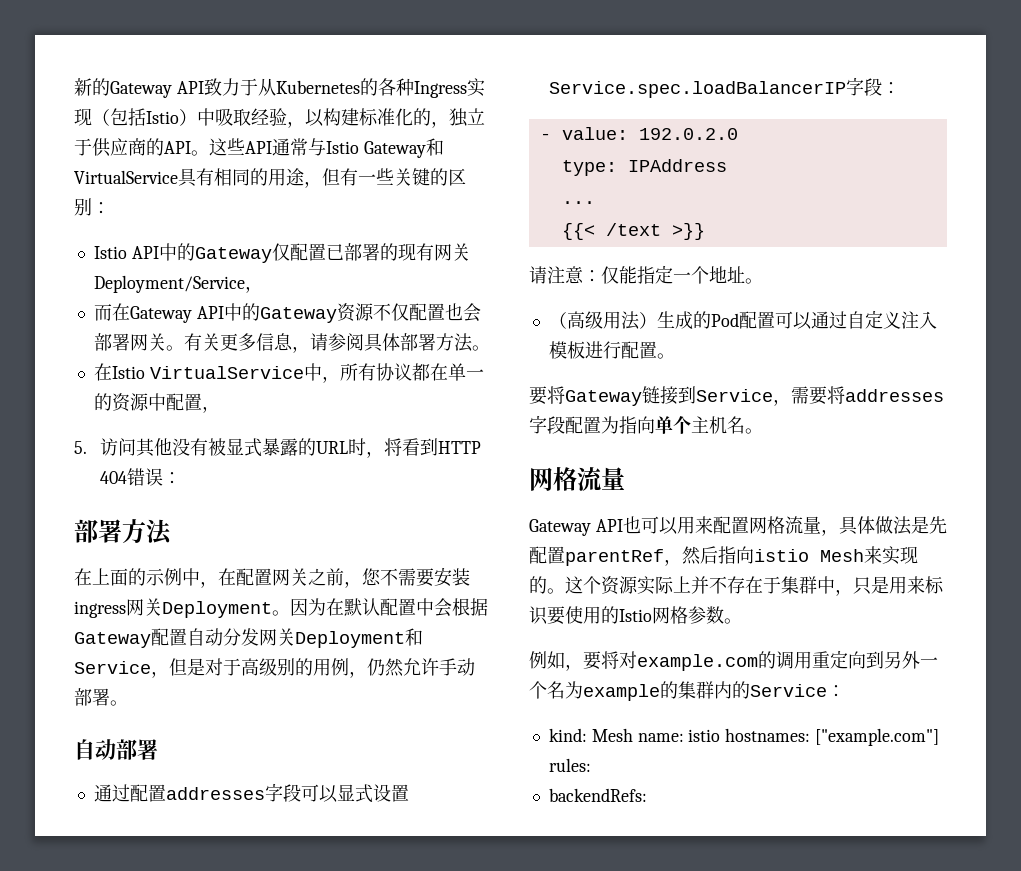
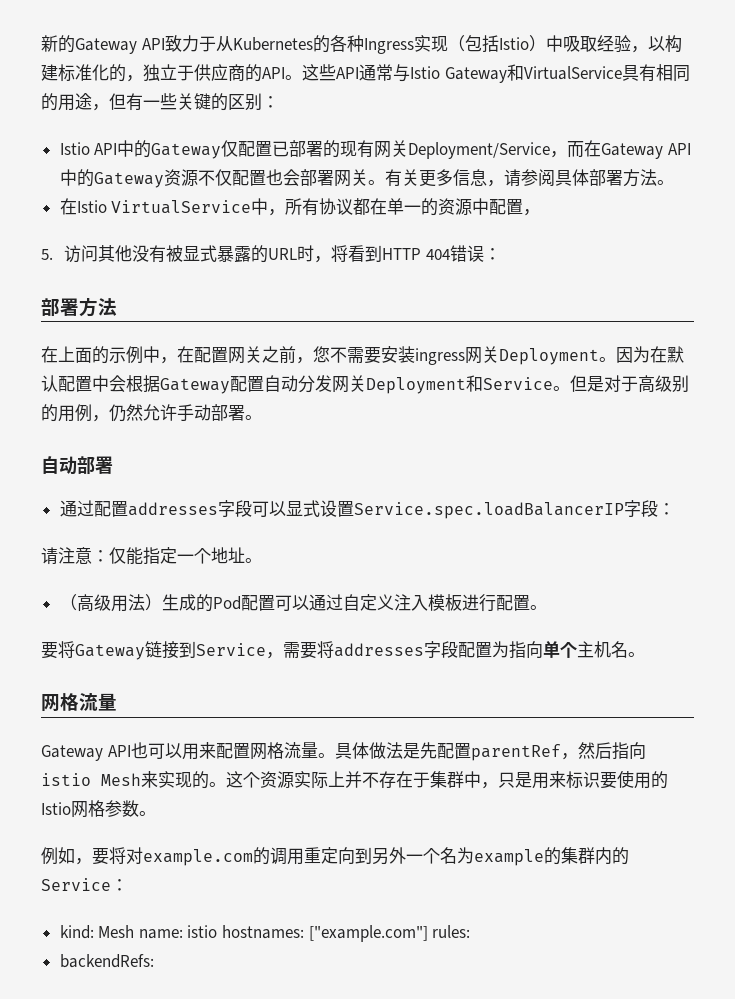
(263, 289) // -> (568, 154) none
[151,671,169,678] ， -> [553,386,570,391] 。
[539,127,738,140] [561,159,727,176] [561,201,595,204] [561,223,705,240] // - value: 192.0.2.0 // type: IPAddress // ... // {{< /text >}} -> (675, 509) none
[820,529,839,536] ， -> [317,753,335,758] 。

